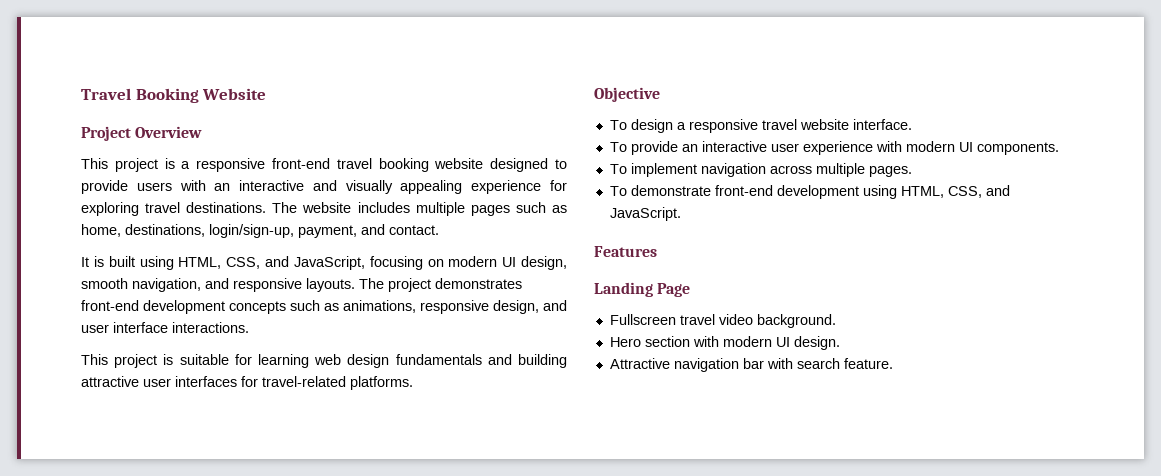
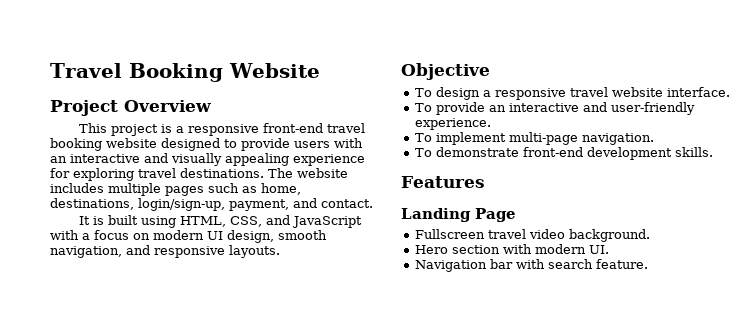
[293,256,423,270] JavaScript, focusing -> [291,216,362,228] [50,230,129,240] JavaScript with a focus
[359,278,522,292] [81,300,567,314] [81,322,249,333] [81,354,567,368] [81,376,413,390] The project demonstrates front-end development concepts such as animations, responsive design, and user interface interactions. // This project is suitable for learning web design fundamentals and building attractive user interfaces for travel-related platforms. -> (280, 251) none
[770,141,1059,155] [609,163,912,177] user experience with modern UI components. // To implement navigation across multiple pages. -> [582,102,695,115] [414,118,491,130] [414,132,654,145] and user-friendly experience. // To implement multi-page navigation.
[862,185,1010,199] [609,207,681,221] using HTML, CSS, and JavaScript. -> [674,147,713,157] skills.
[775,336,840,350] [609,358,739,372] UI design. // Attractive navigation -> [588,245,609,254] [414,260,487,272] UI. // Navigation

